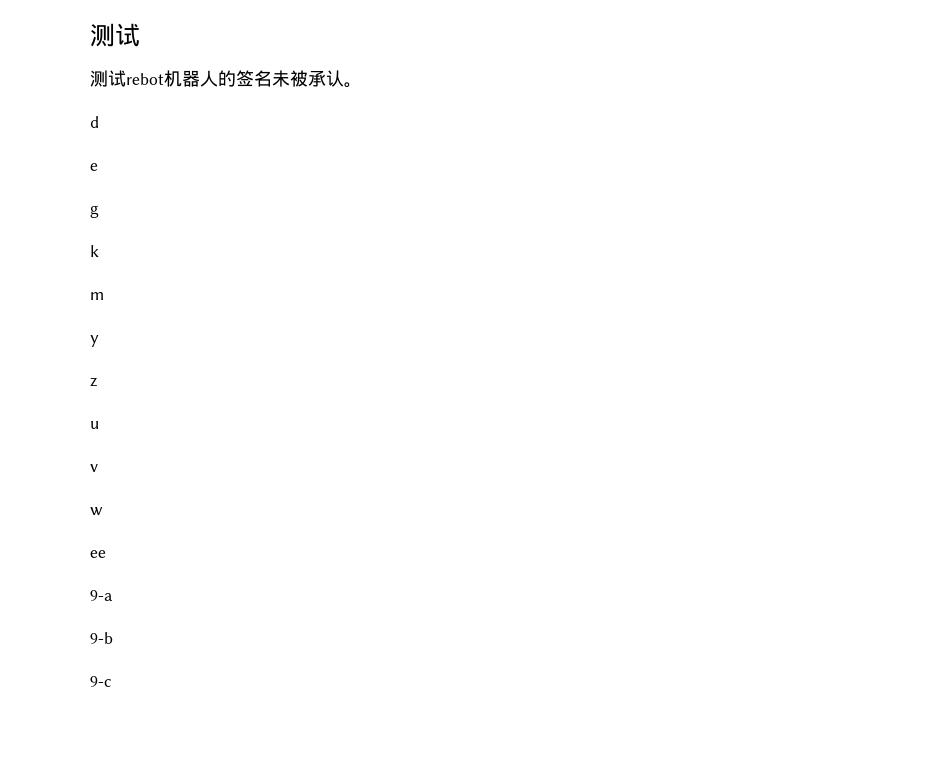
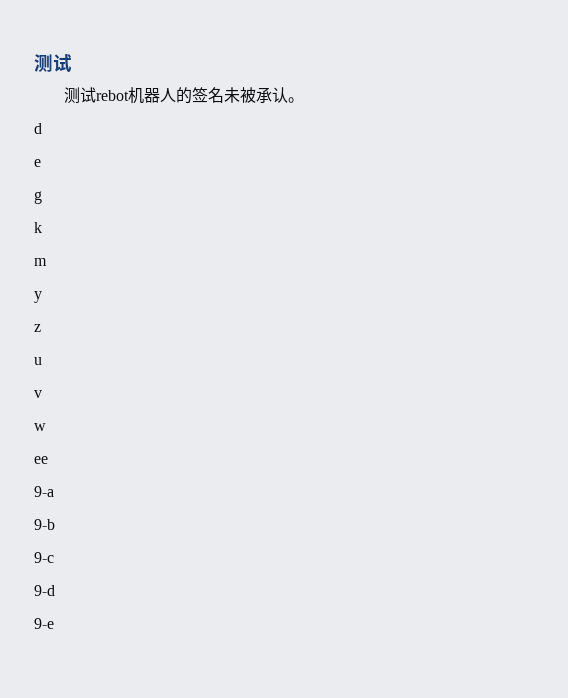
(112, 681) none -> [34,585,55,596] [34,618,54,629] // 9-d // 9-e

